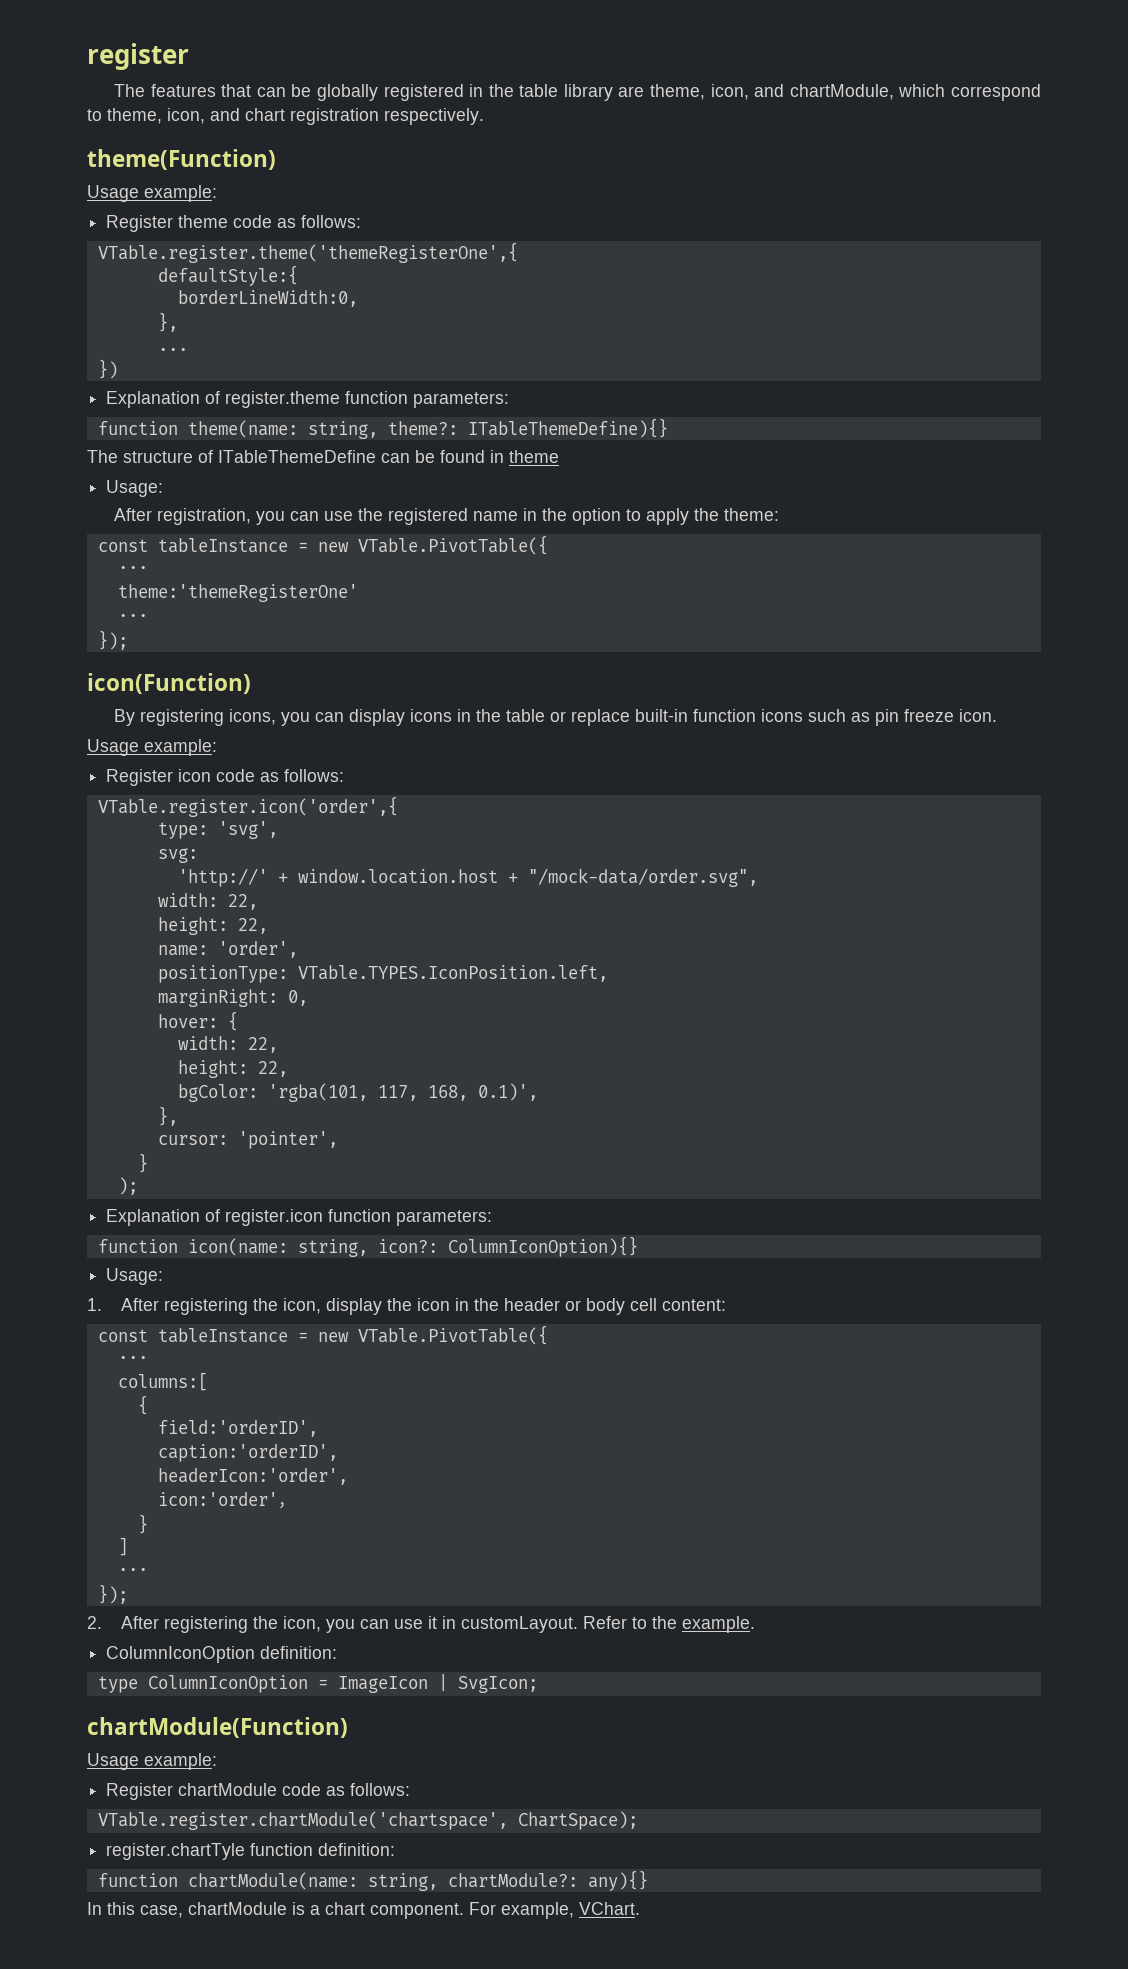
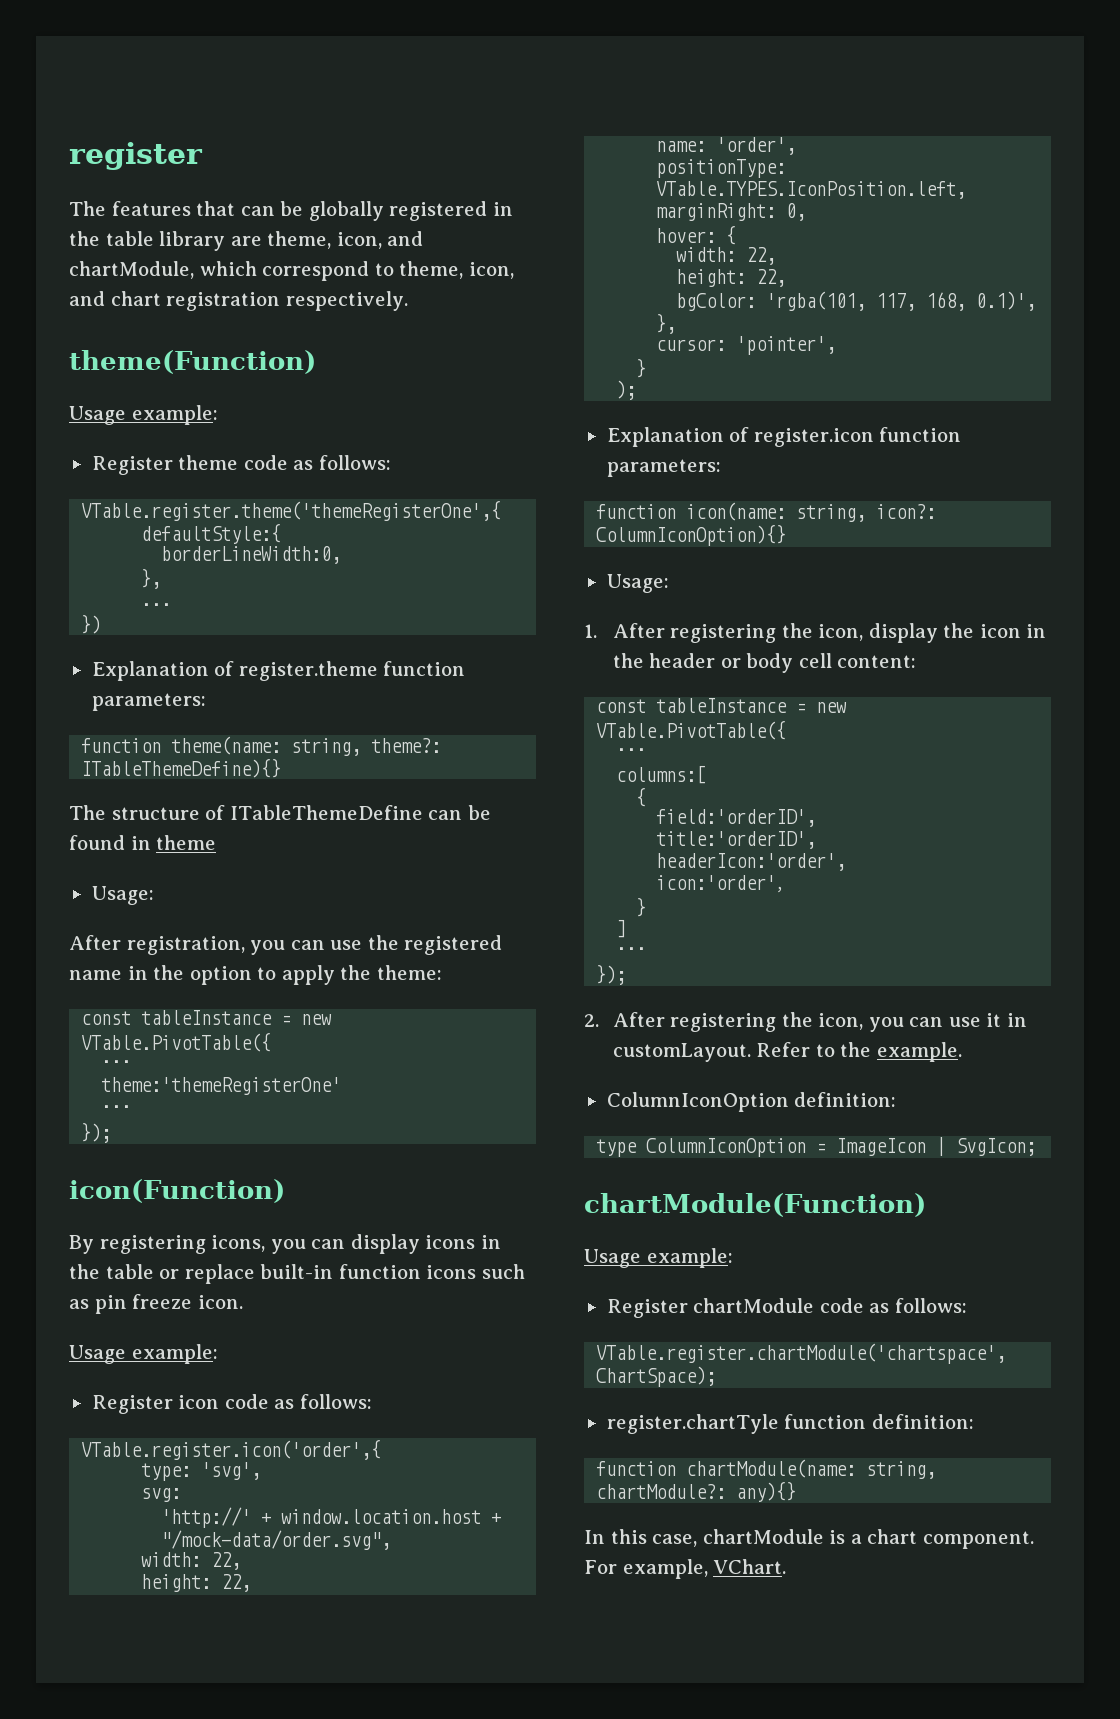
[157,1444,338,1462] caption:'orderID', -> [656,831,817,849] title:'orderID',

